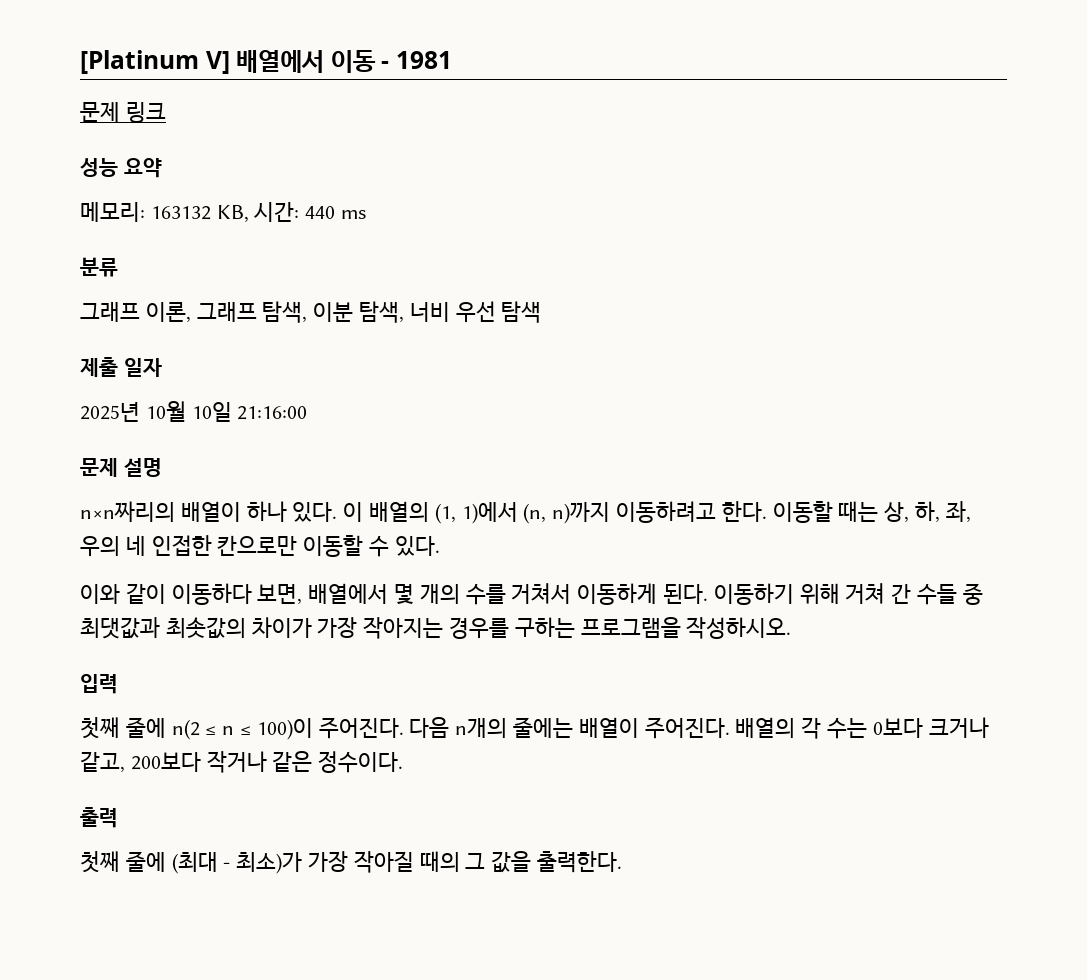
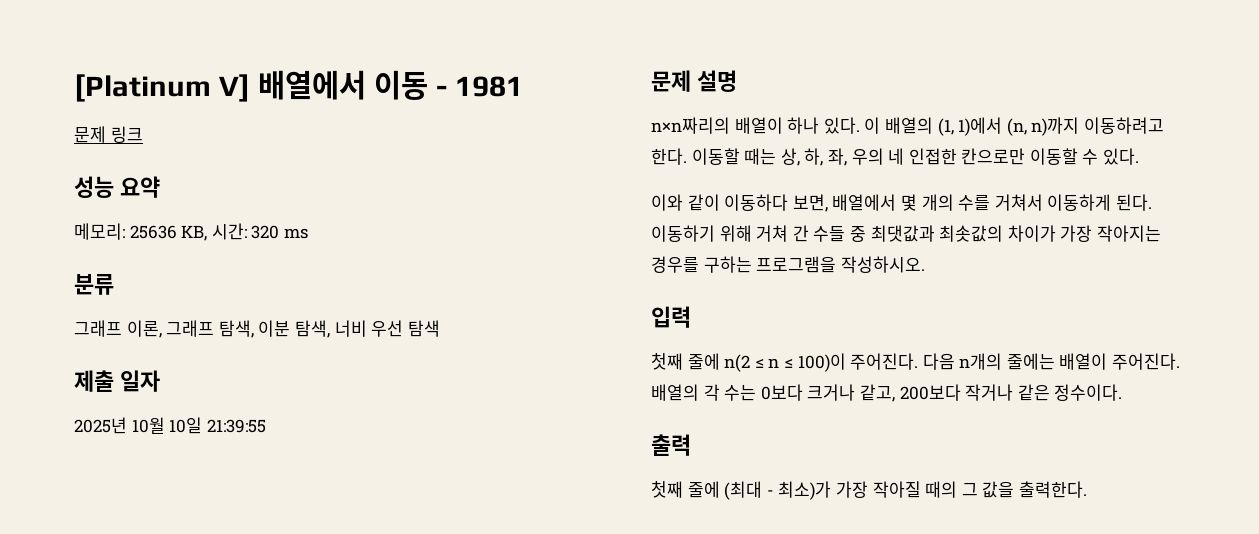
[150,206,211,220] 163132 -> [129,225,177,239] 25636
[305,206,336,219] 440 -> [251,225,280,239] 320
[237,406,308,420] 21:16:00 -> [206,419,266,433] 21:39:55

